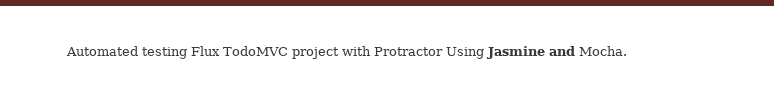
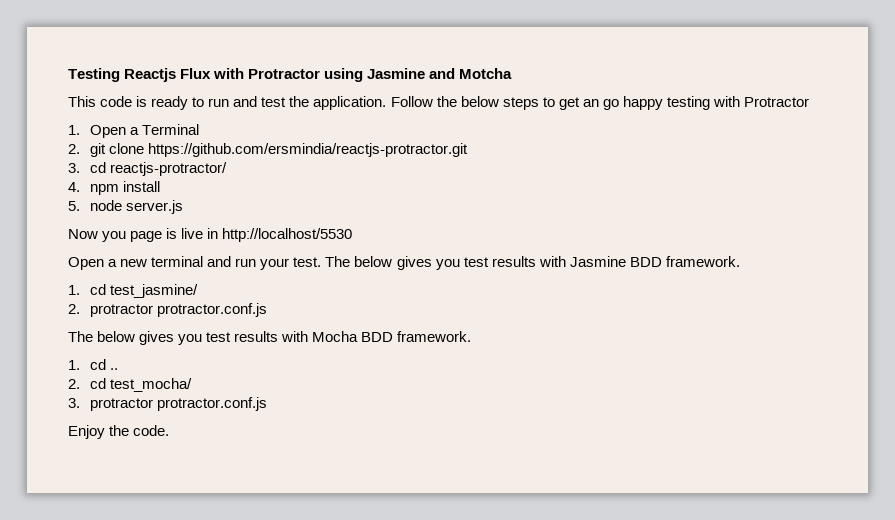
[66,46,484,59] Automated testing Flux TodoMVC project with Protractor Using -> [68,68,364,82] Testing Reactjs Flux with Protractor using
[578,46,627,56] Mocha. -> [459,68,513,79] [68,96,810,110] [68,124,200,138] [68,143,469,157] [68,162,228,176] [68,181,161,195] [68,200,184,214] [68,228,353,242] [68,256,740,270] [68,284,199,298] [68,303,268,317] [68,331,472,345] [68,359,119,370] [68,378,193,392] [68,397,268,411] [68,425,170,439] Motcha // This code is ready to run and test the application. Follow the below steps to get an go happy testing with Protractor // 1. Open a Terminal // 2. git clone https://github.com/ersmindia/reactjs-protractor.git // 3. cd reactjs-protractor/ // 4. npm install // 5. node server.js // Now you page is live in http://localhost/5530 // Open a new terminal and run your test. The below gives you test results with Jasmine BDD framework. // 1. cd test_jasmine/ // 2. protractor protractor.conf.js // The below gives you test results with Mocha BDD framework. // 1. cd .. // 2. cd test_mocha/ // 3. protractor protractor.conf.js // Enjoy the code.

